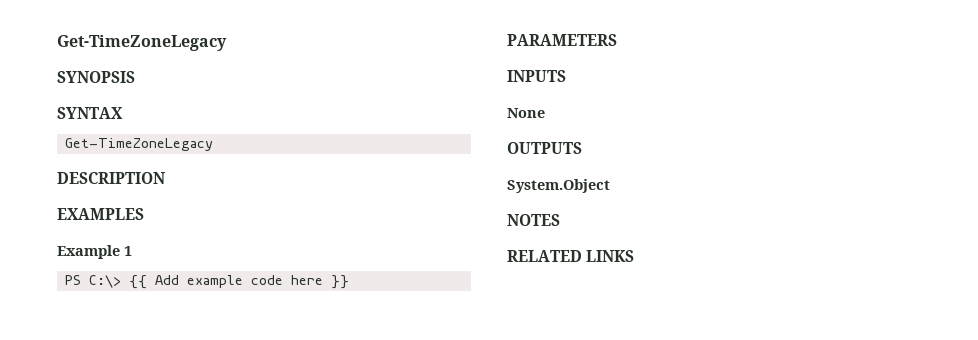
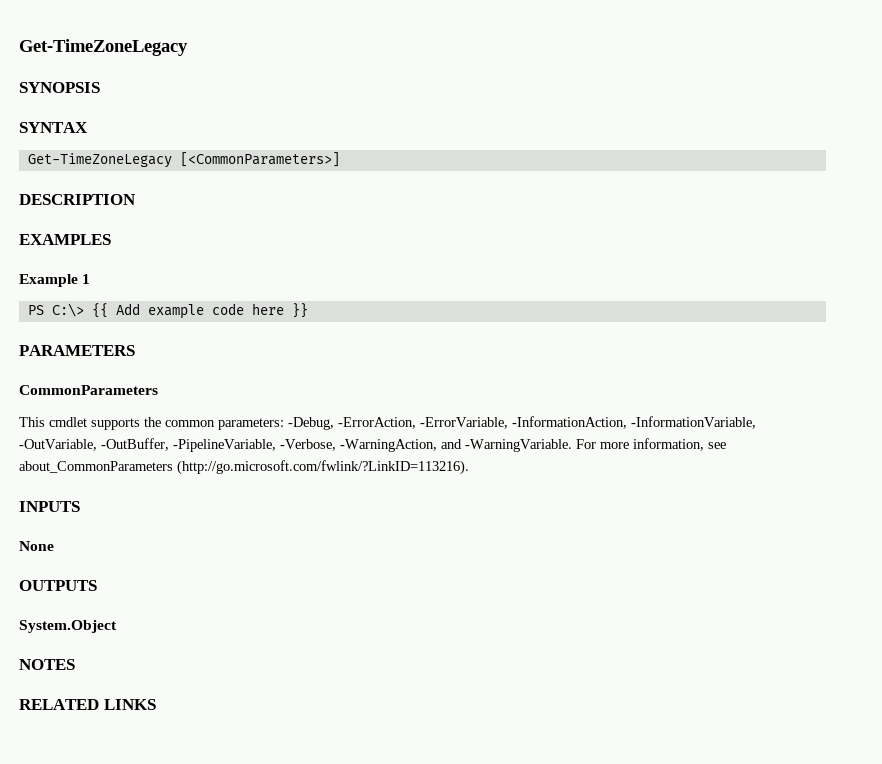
(214, 144) none -> [179,152,340,167] [<CommonParameters>]
(617, 40) none -> [19,385,158,395] [19,416,756,430] [19,438,726,452] [19,460,469,475] // CommonParameters // This cmdlet supports the common parameters: -Debug, -ErrorAction, -ErrorVariable, -InformationAction, -InformationVariable, -OutVariable, -OutBuffer, -PipelineVariable, -Verbose, -WarningAction, and -WarningVariable. For more information, see about_CommonParameters (http://go.microsoft.com/fwlink/?LinkID=113216).

